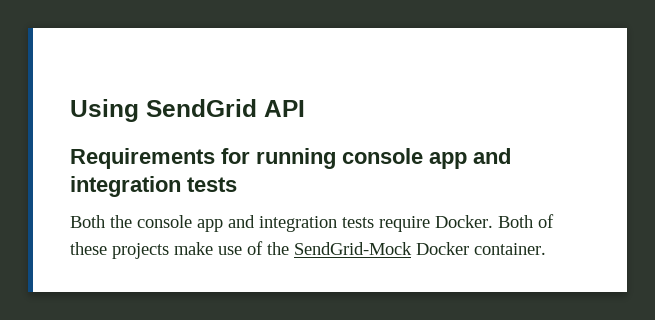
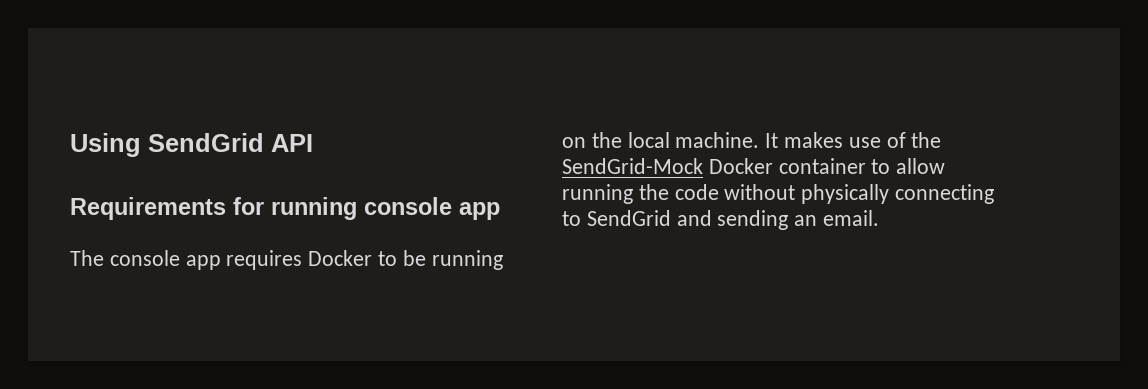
[473,148,511,164] [70,176,237,197] [70,214,554,232] [70,242,213,259] and integration tests // Both the console app and integration tests require Docker. Both of these projects make -> [70,250,503,270] [562,132,844,148] // The console app requires Docker to be running on the local machine. It makes
[474,243,546,255] container. -> [778,158,946,174] [562,184,995,204] [562,210,880,230] container to allow running the code without physically connecting to SendGrid and sending an email.

